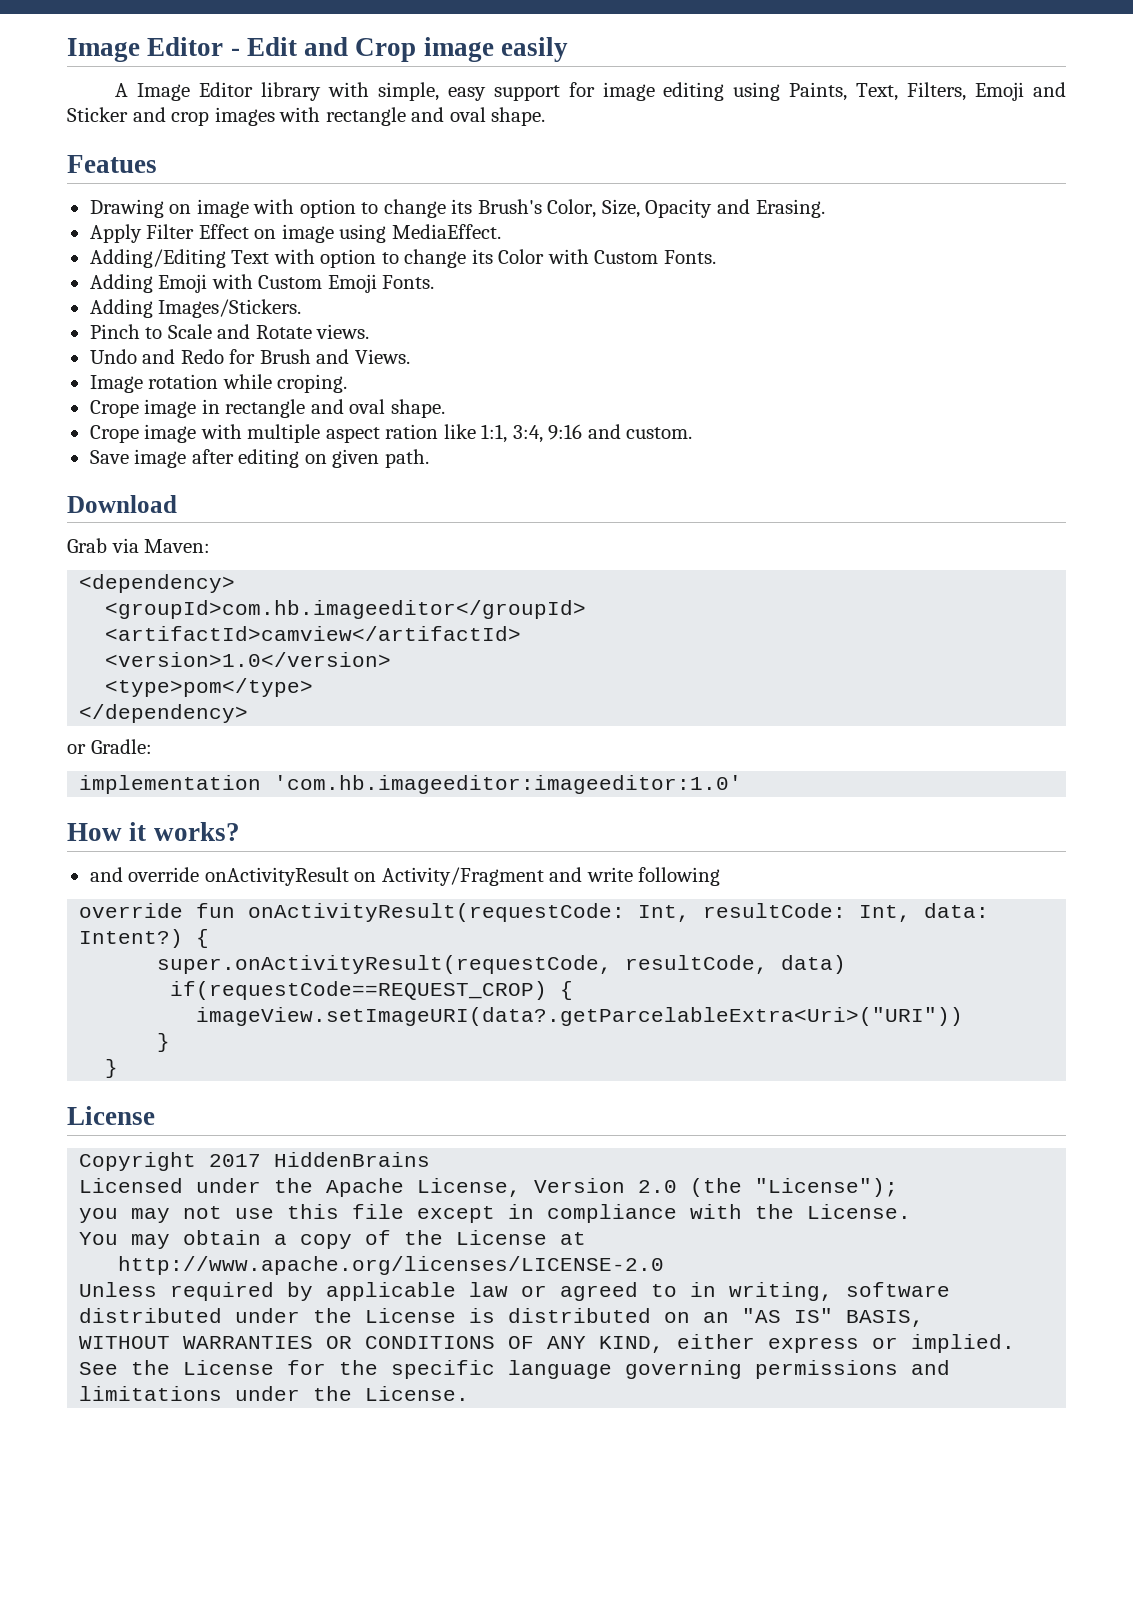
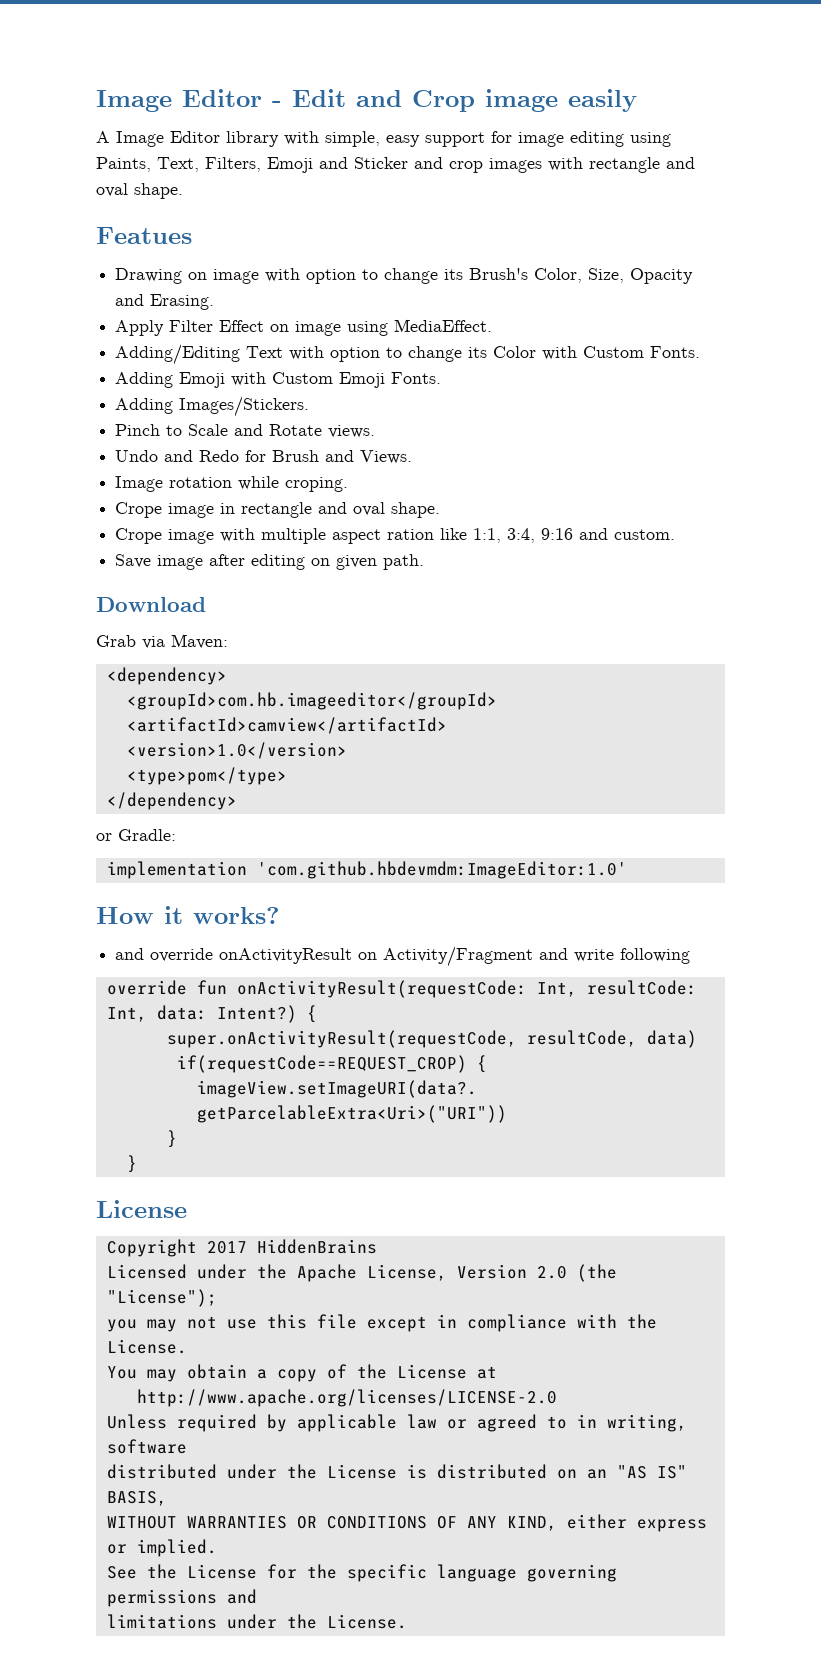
[274,775,743,794] 'com.hb.imageeditor:imageeditor:1.0' -> [256,861,627,879] 'com.github.hbdevmdm:ImageEditor:1.0'

